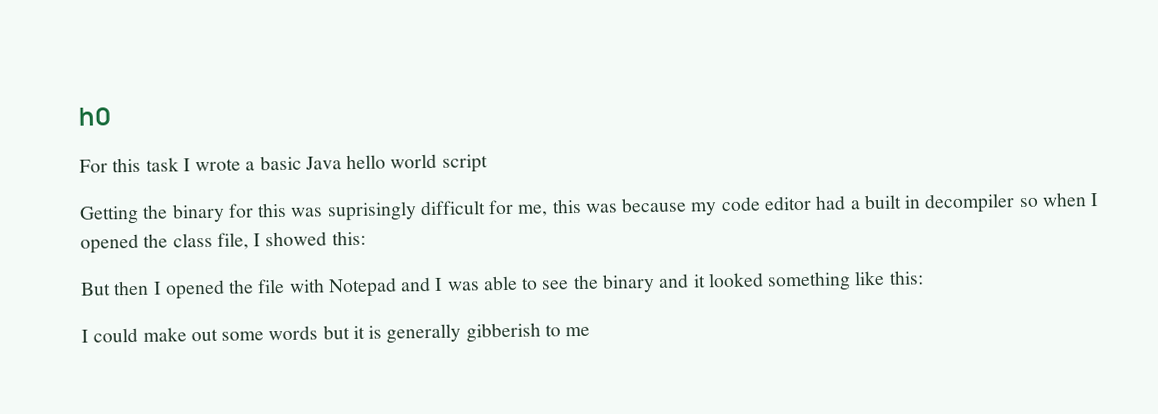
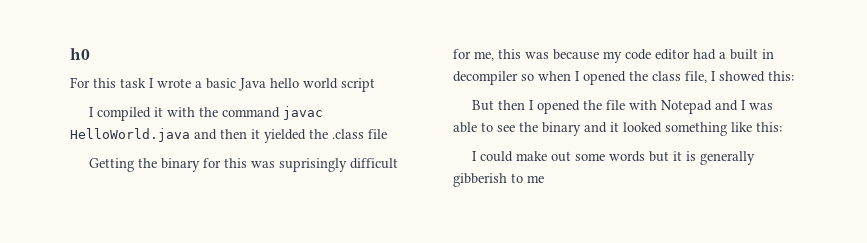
(488, 163) none -> [89,106,324,121] [70,128,387,143] // I compiled it with the command javac HelloWorld.java and then it yielded the .class file

